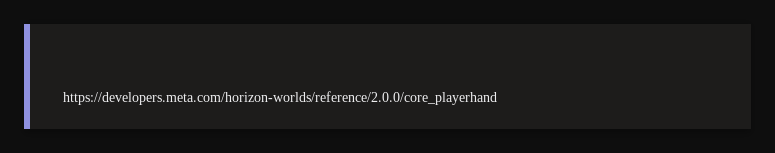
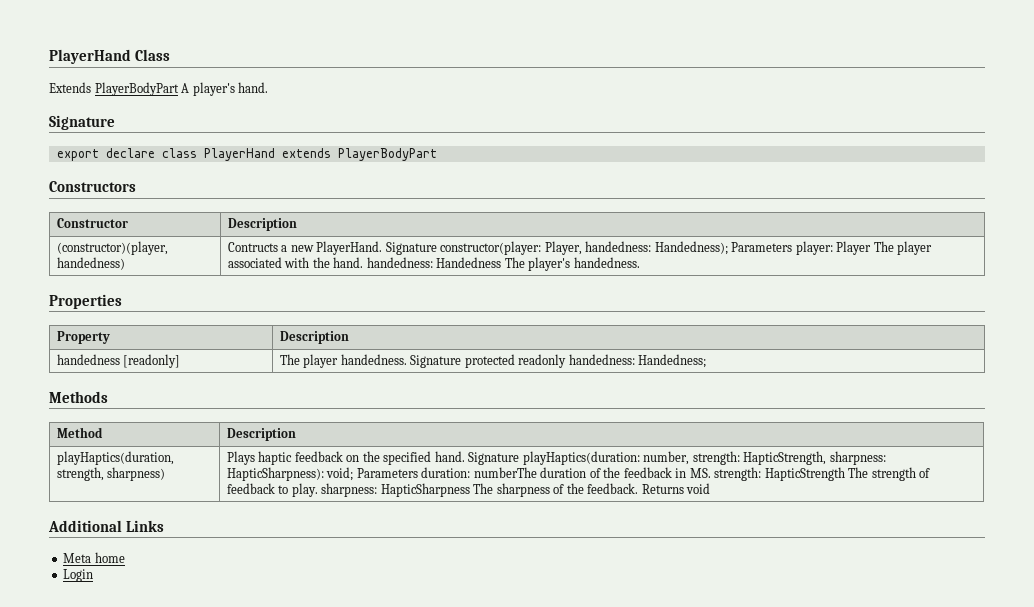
[63,91,497,105] https://developers.meta.com/horizon-worlds/reference/2.0.0/core_playerhand -> [49,49,171,64] [49,82,269,96] [49,115,115,130] [56,148,437,161] [49,181,136,192] [56,218,128,228] [227,218,297,231] [56,241,168,255] [56,257,125,270] [227,241,933,255] [227,257,640,271] [49,294,122,309] [56,331,110,344] [279,331,349,344] [56,354,181,368] [279,354,707,368] [49,391,108,403] [56,427,103,438] [226,428,296,441] [56,451,174,465] [56,467,166,481] [226,451,886,465] [226,467,931,481] [226,483,711,497] [48,520,164,532] [63,552,125,563] [63,569,94,582] PlayerHand Class // Extends PlayerBodyPart A player's hand. // Signature // export declare class PlayerHand extends PlayerBodyPart // Constructors // Constructor | Description // (constructor)(player, handedness) | Contructs a new PlayerHand. Signature constructor(player: Player, handedness: Handedness); Parameters player: Player The player associated with the hand. handedness: Handedness The player's handedness. // Properties // Property | Description // handedness [readonly] | The player handedness. Signature protected readonly handedness: Handedness; // Methods // Method | Description // playHaptics(duration, strength, sharpness) | Plays haptic feedback on the specified hand. Signature playHaptics(duration: number, strength: HapticStrength, sharpness: HapticSharpness): void; Parameters duration: numberThe duration of the feedback in MS. strength: HapticStrength The strength of feedback to play. sharpness: HapticSharpness The sharpness of the feedback. Returns void // Additional Links // Meta home // Login

